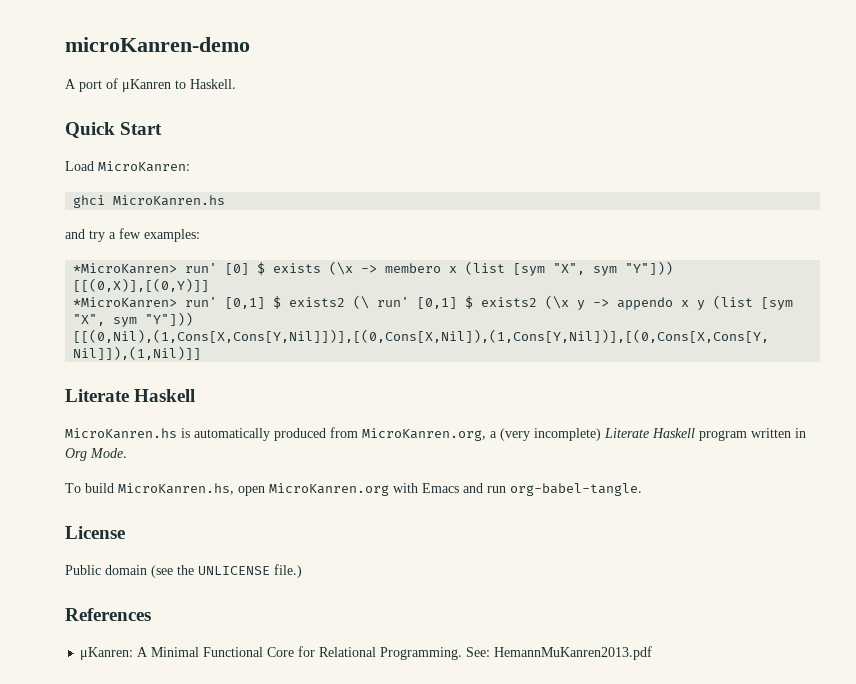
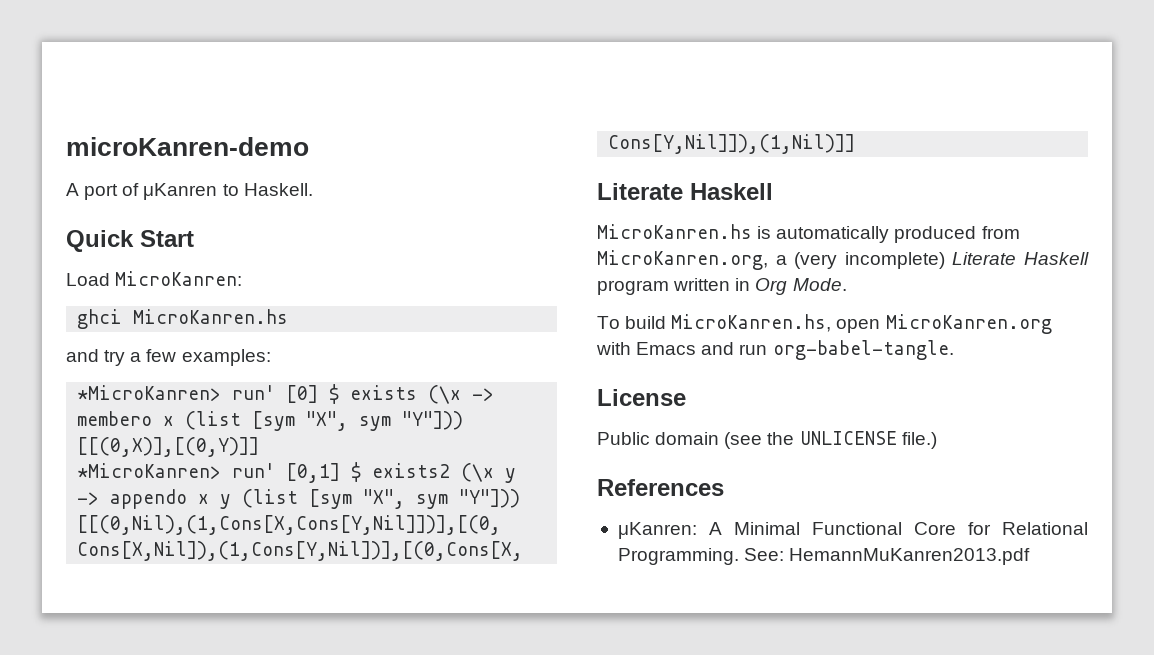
[353,295,538,309] (\ run' [0,1] $ exists2 -> (451, 470) none

